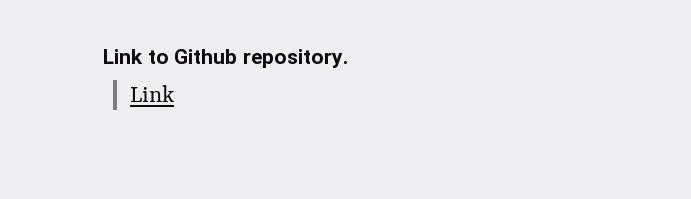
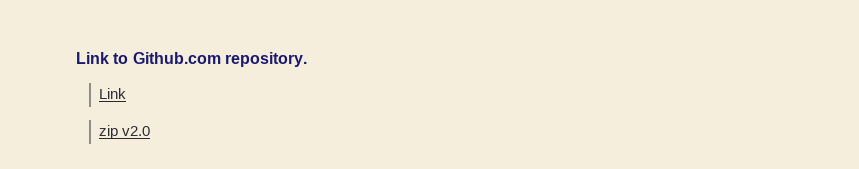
[174,49,238,64] Github -> [132,52,221,64] Github.com
(175, 93) none -> [99,125,151,139] // zip v2.0

